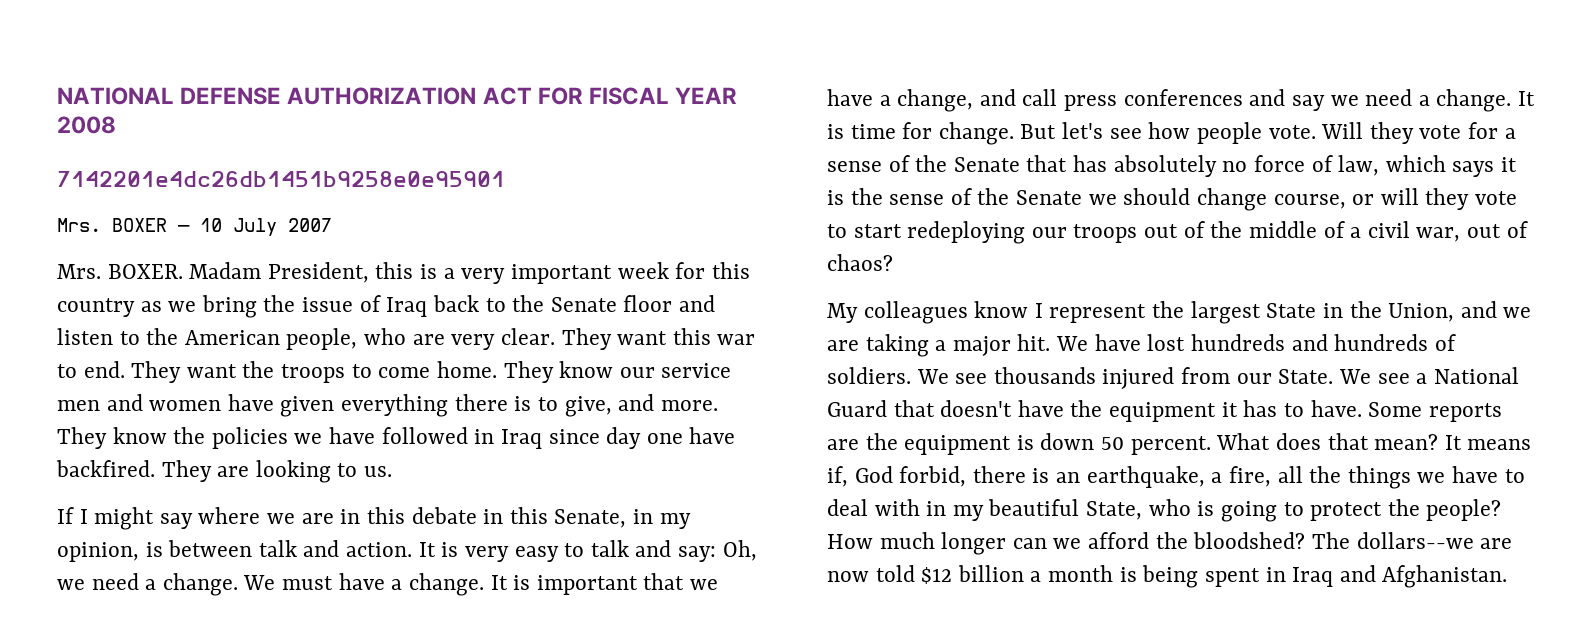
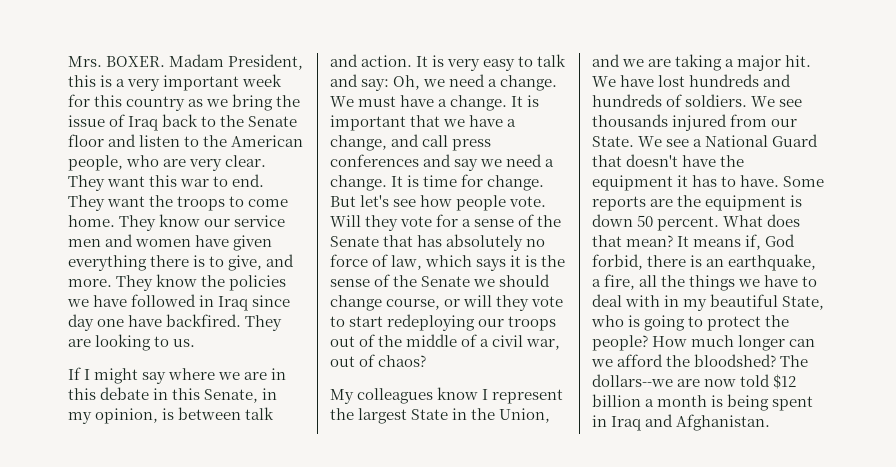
[57,87,738,105] [57,116,116,134] [57,171,505,187] [57,218,332,236] NATIONAL DEFENSE AUTHORIZATION ACT FOR FISCAL YEAR 2008 // 7142201e4dc26db1451b9258e0e95901 // Mrs. BOXER — 10 July 2007 // -> (68, 61) none

